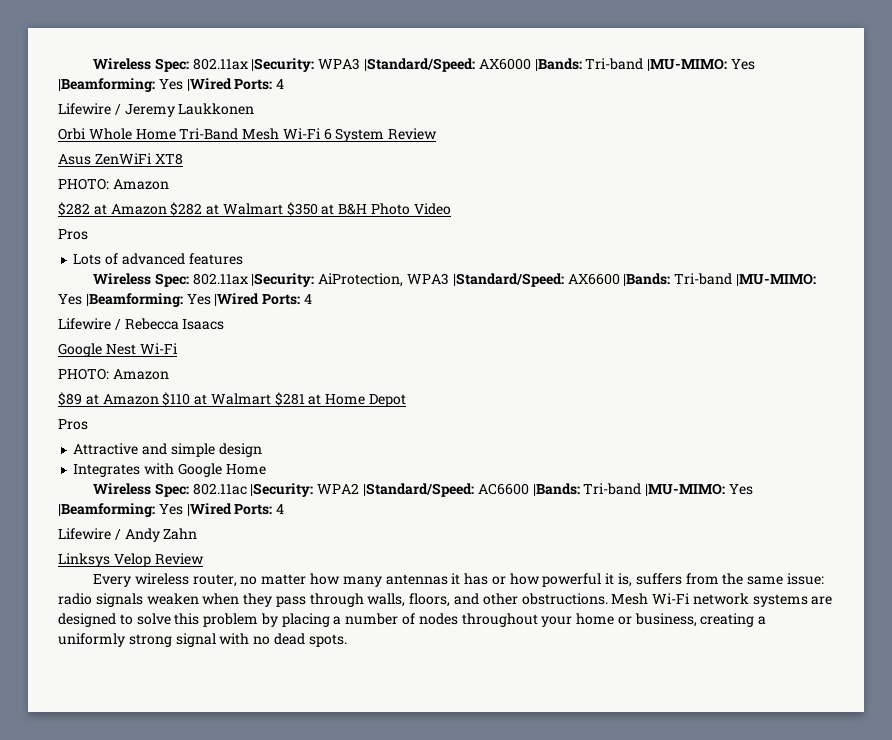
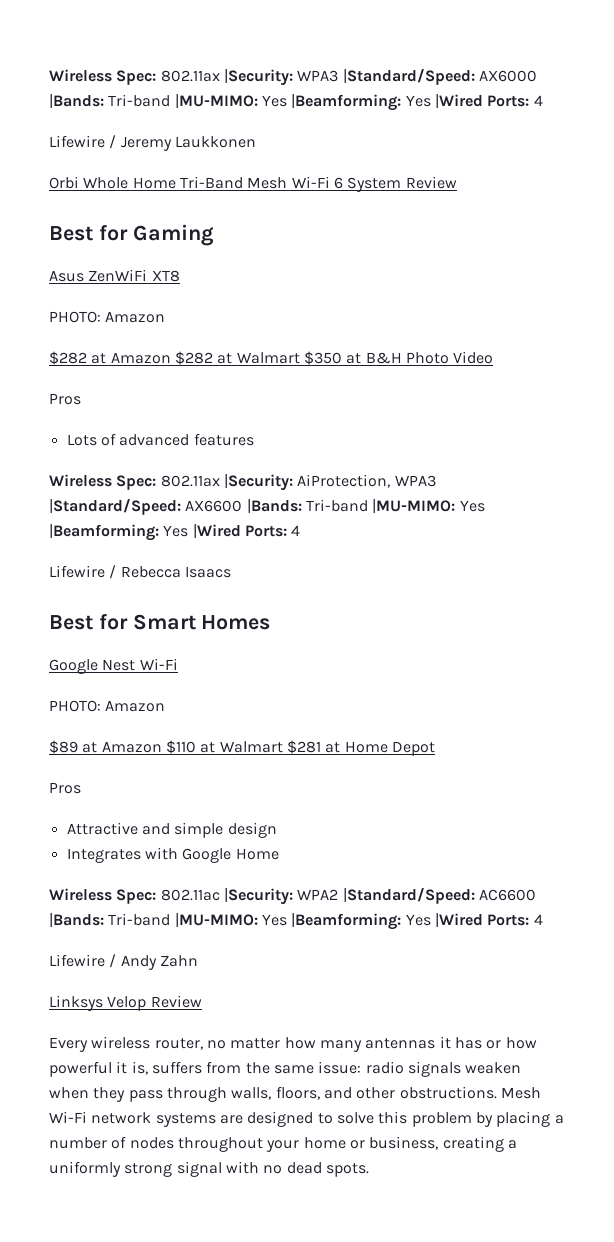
(438, 134) none -> [49,224,214,246] // Best for Gaming
(225, 324) none -> [49,614,271,630] // Best for Smart Homes

